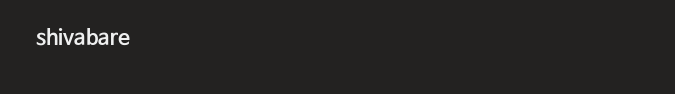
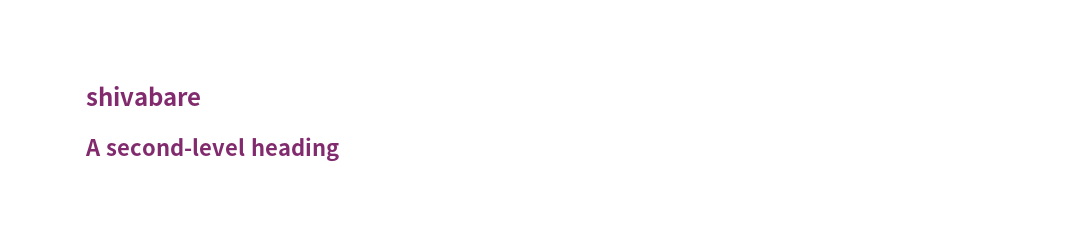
(130, 37) none -> [85,137,339,162] // A second-level heading

